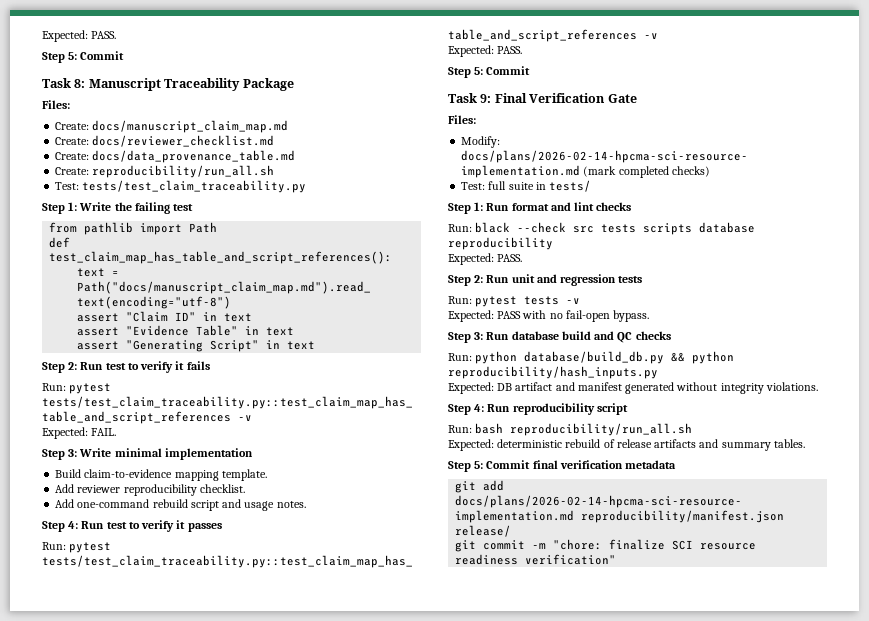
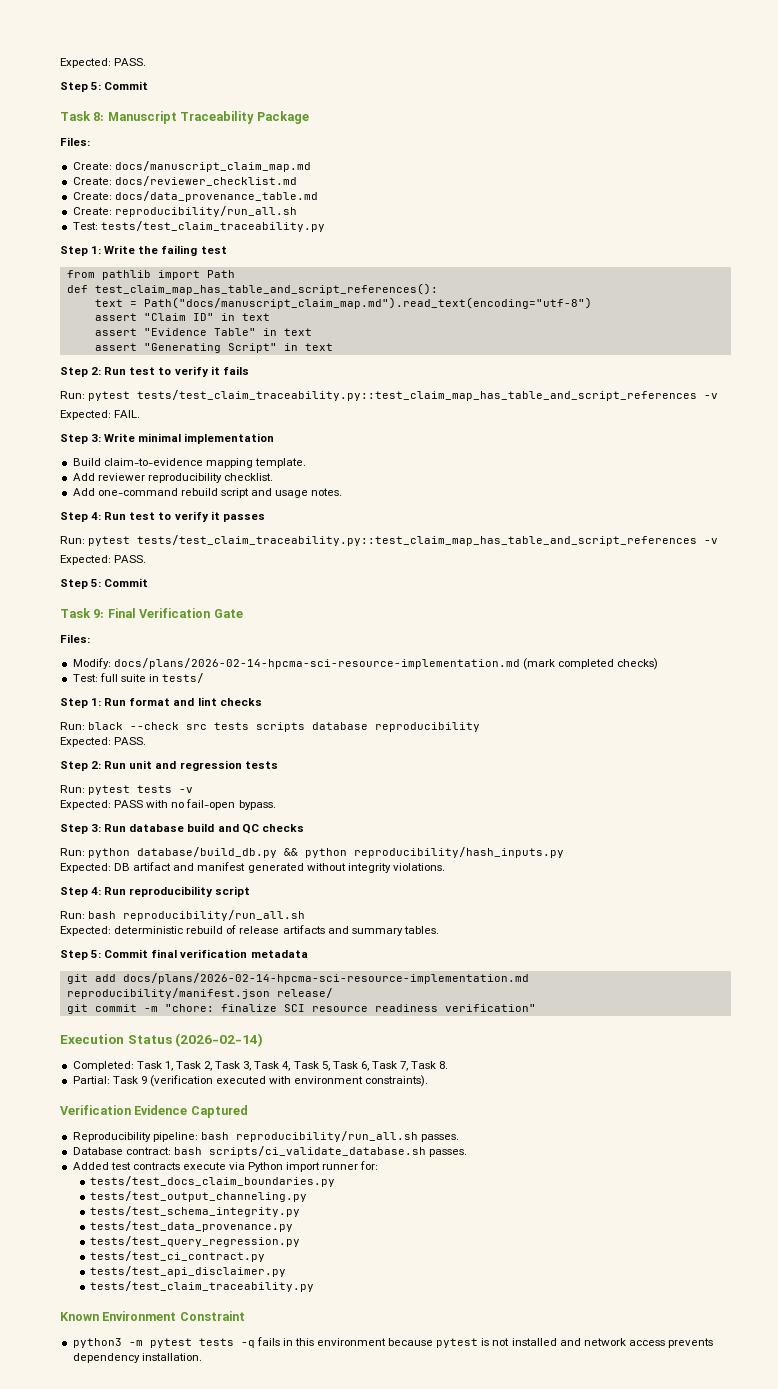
(617, 559) none -> [60,1033,264,1047] [72,1061,449,1071] [72,1075,429,1087] [60,1105,248,1118] [72,1131,459,1142] [72,1146,467,1157] [72,1161,379,1172] [89,1176,335,1187] [89,1191,307,1202] [89,1206,300,1217] [89,1221,293,1232] [89,1236,300,1247] [89,1251,265,1262] [89,1266,286,1277] [89,1281,314,1292] [60,1311,245,1321] [72,1337,714,1348] [72,1353,202,1363] // Execution Status (2026-02-14) // Completed: Task 1, Task 2, Task 3, Task 4, Task 5, Task 6, Task 7, Task 8. // Partial: Task 9 (verification executed with environment constraints). // Verification Evidence Captured // Reproducibility pipeline: bash reproducibility/run_all.sh passes. // Database contract: bash scripts/ci_validate_database.sh passes. // Added test contracts execute via Python import runner for: // tests/test_docs_claim_boundaries.py // tests/test_output_channeling.py // tests/test_schema_integrity.py // tests/test_data_provenance.py // tests/test_query_regression.py // tests/test_ci_contract.py // tests/test_api_disclaimer.py // tests/test_claim_traceability.py // Known Environment Constraint // python3 -m pytest tests -q fails in this environment because pytest is not installed and network access prevents dependency installation.

